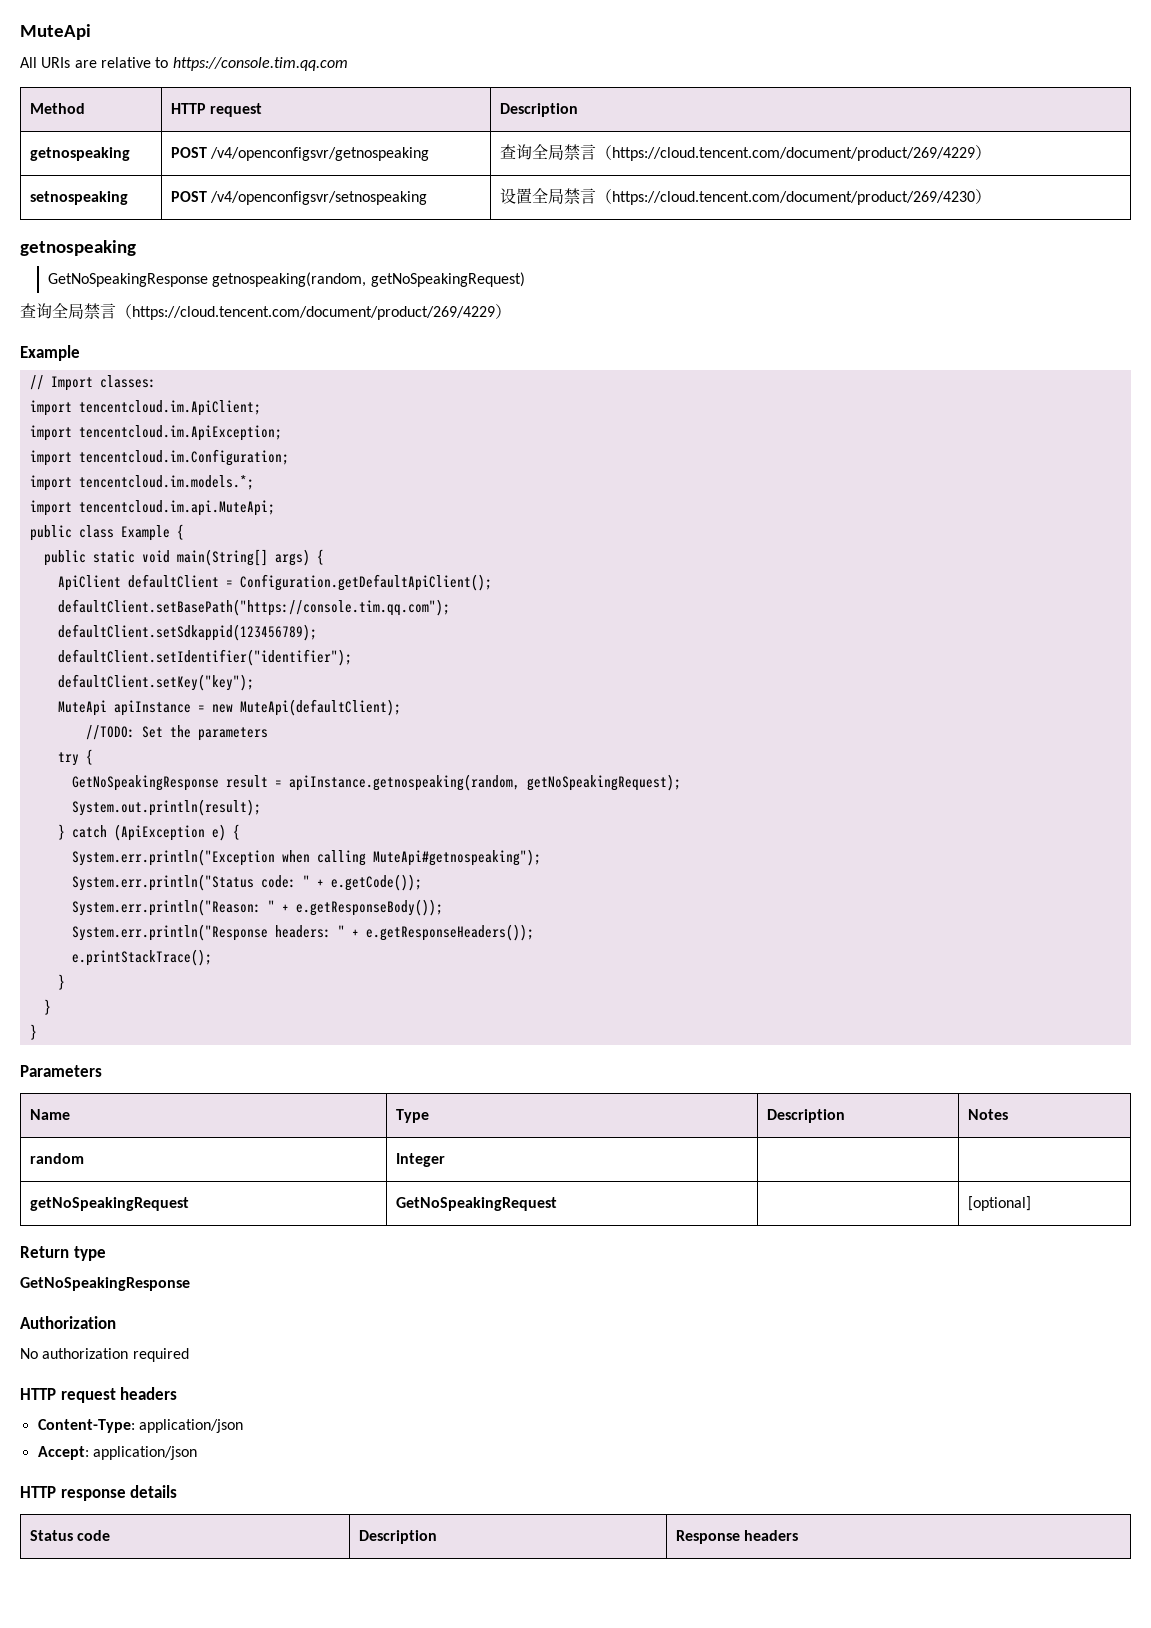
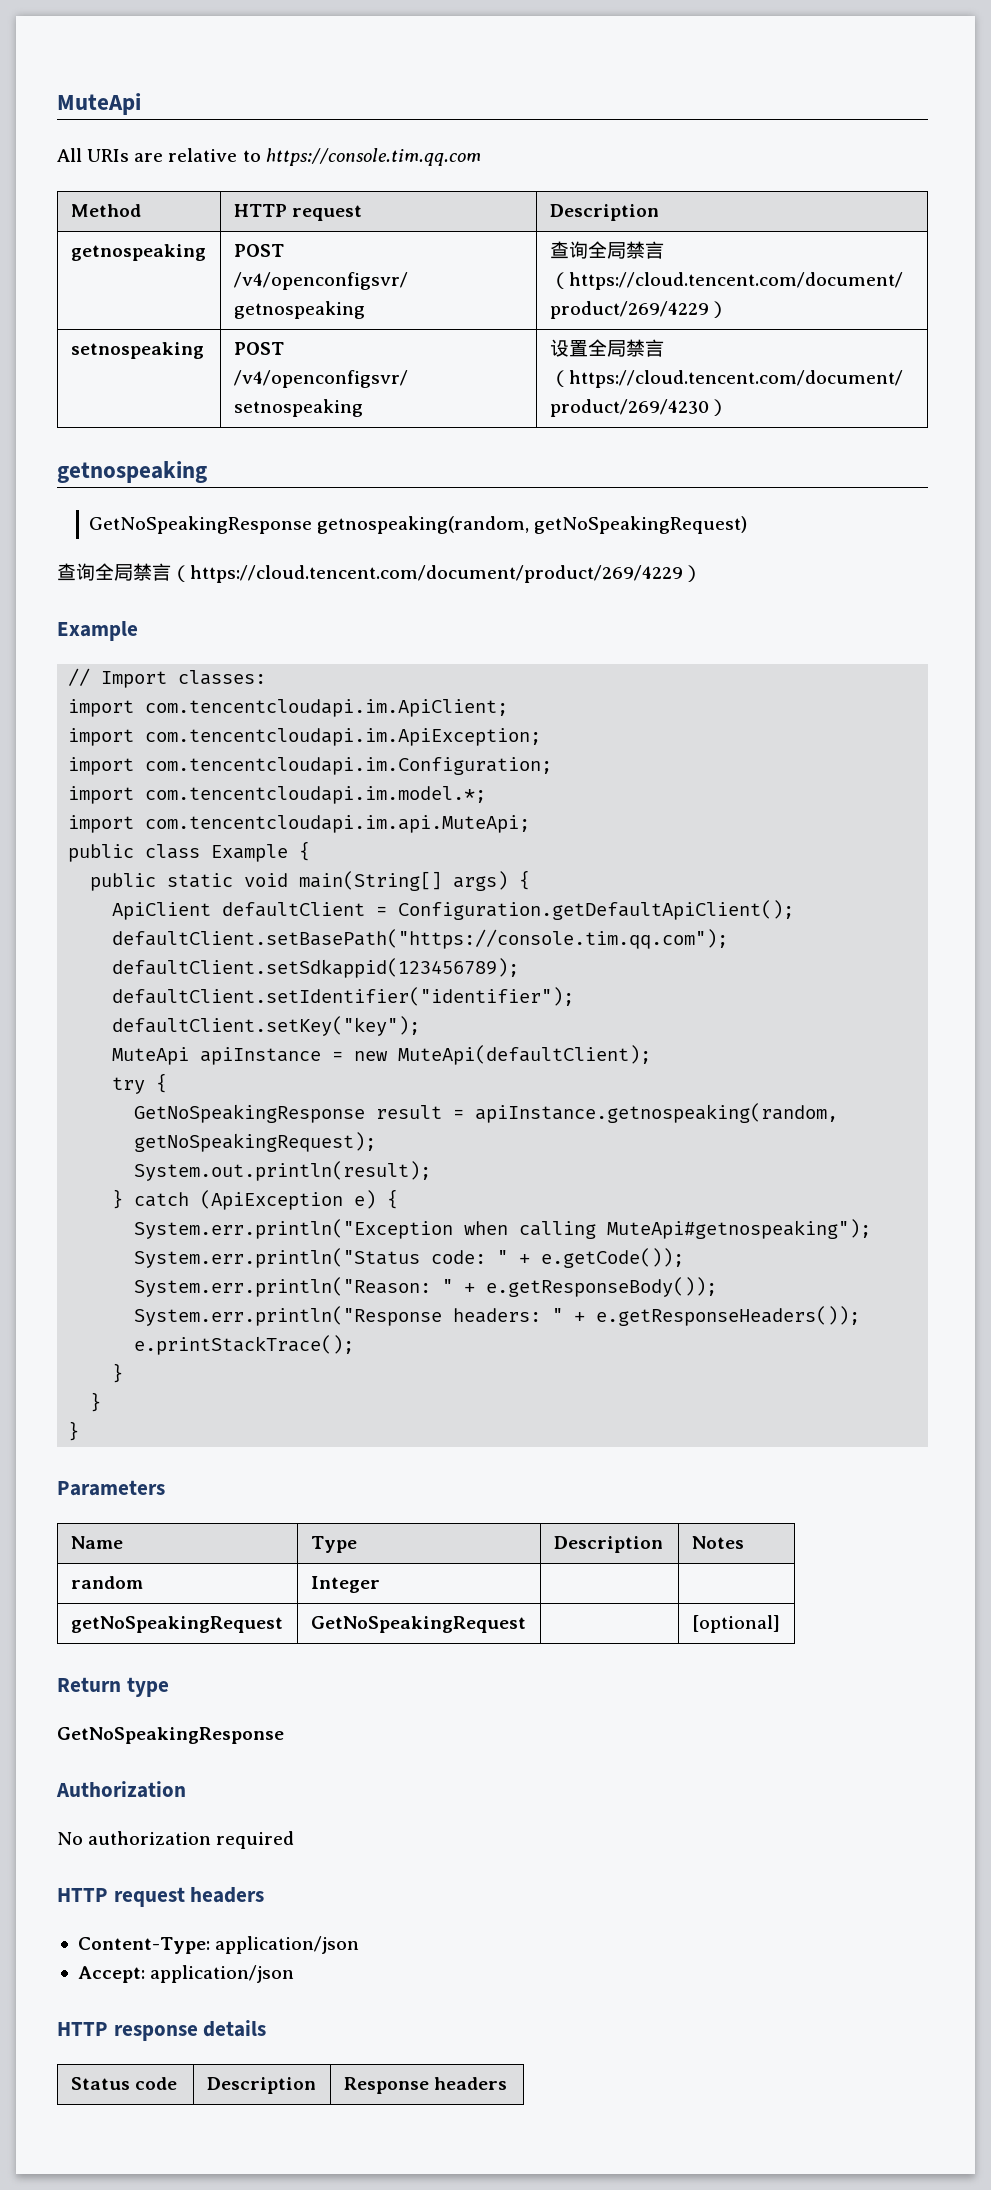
[78,400,261,416] [29,425,282,441] [29,449,289,466] [29,475,254,491] [29,500,275,516] tencentcloud.im.ApiClient; // import tencentcloud.im.ApiException; // import tencentcloud.im.Configuration; // import tencentcloud.im.models.*; // import tencentcloud.im.api.MuteApi; -> [145,699,509,717] [68,728,542,746] [68,757,553,775] [68,786,487,804] [68,815,531,833] com.tencentcloudapi.im.ApiClient; // import com.tencentcloudapi.im.ApiException; // import com.tencentcloudapi.im.Configuration; // import com.tencentcloudapi.im.model.*; // import com.tencentcloudapi.im.api.MuteApi;
[85,725,268,741] // //TODO: Set the parameters -> (652, 1055) none

